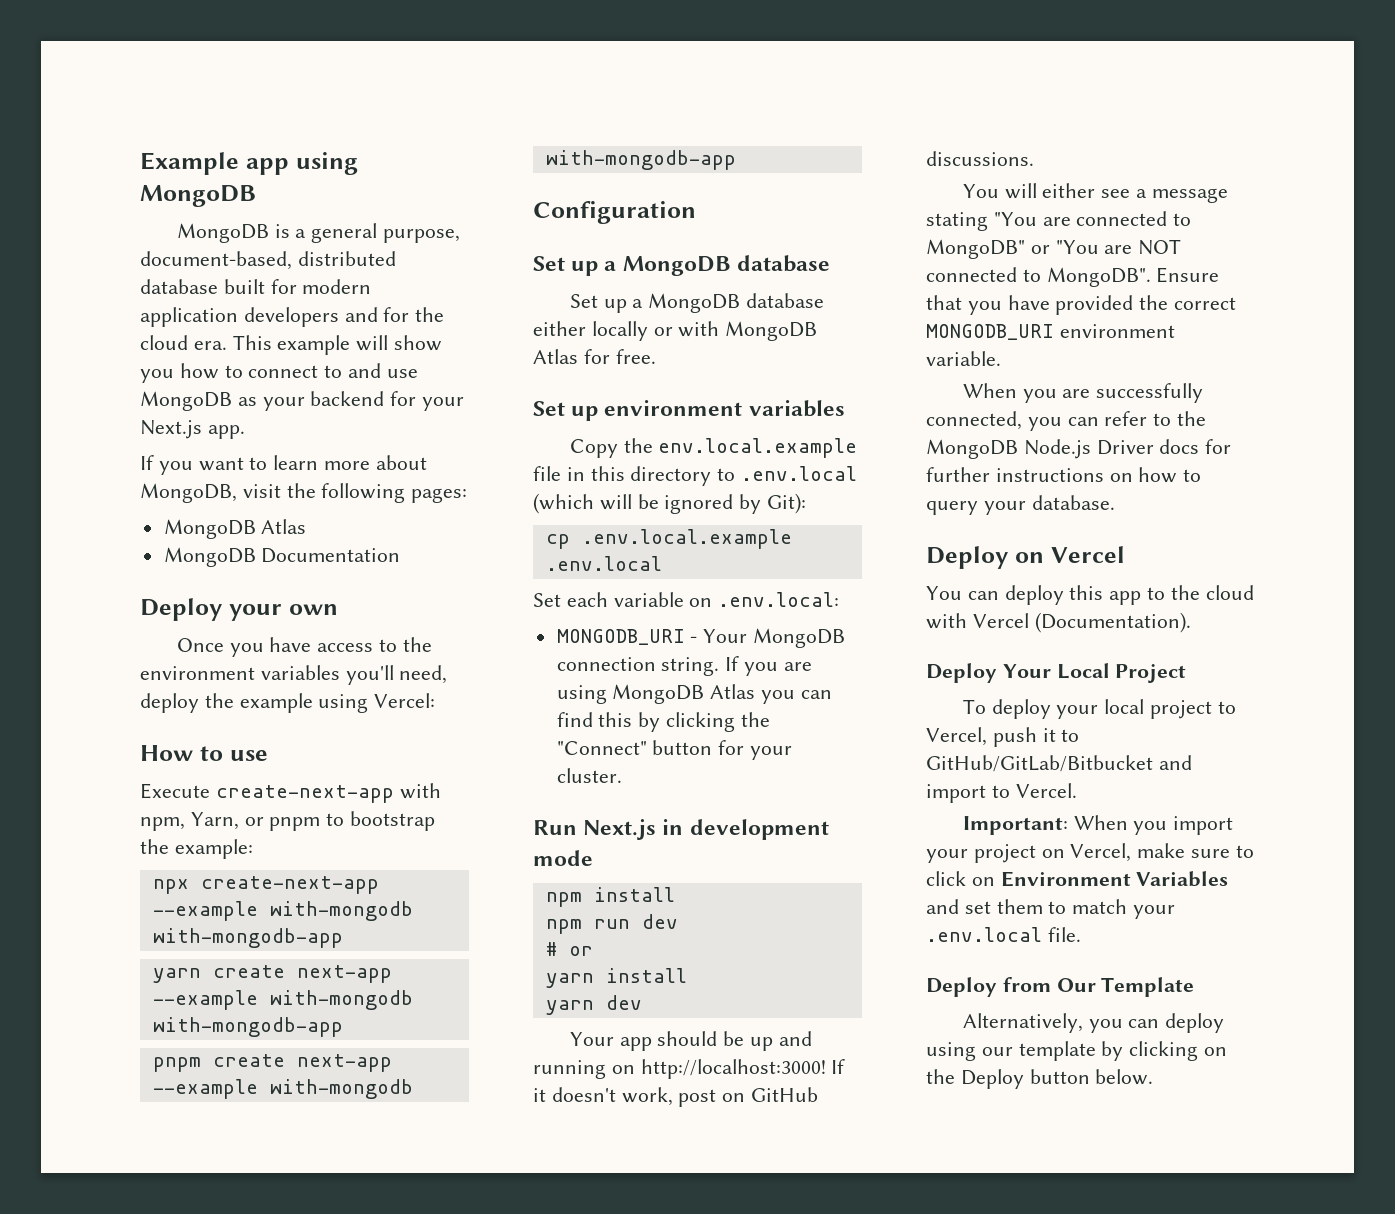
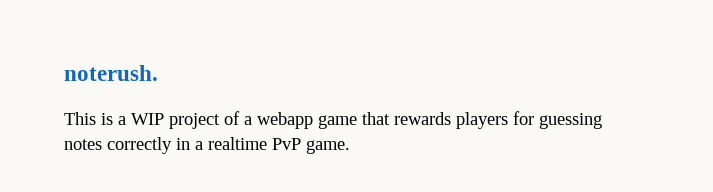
[140,152,358,175] [140,185,256,207] [176,223,461,243] [140,251,396,270] [140,279,372,294] [140,307,445,327] [140,335,443,355] [140,363,418,383] [140,391,465,411] [140,420,245,439] [140,455,427,475] [140,483,468,503] [163,519,307,539] [163,547,401,567] [140,598,338,621] [176,637,432,657] [140,665,448,685] [140,693,436,713] [140,745,268,761] [140,783,441,803] [140,811,436,831] [140,839,253,859] [152,876,379,894] [152,901,413,921] [152,928,343,948] [152,965,392,983] [152,990,413,1010] [152,1017,343,1037] [152,1054,392,1072] [152,1079,413,1099] [545,150,736,170] [533,201,696,224] [533,255,830,276] [569,293,825,313] [533,321,818,341] [533,349,656,364] [533,400,845,421] [569,438,858,458] [533,466,858,486] [533,493,807,514] [545,529,792,549] [545,556,662,571] [533,592,840,607] [556,628,846,648] [556,656,812,676] [556,684,832,704] [556,712,770,732] [556,740,793,760] [556,768,622,783] [533,819,829,840] [533,850,593,866] [545,887,675,907] [545,914,678,934] [545,942,593,956] [545,968,687,988] [545,995,642,1015] [569,1031,812,1051] [533,1059,846,1079] [533,1087,819,1107] [926,151,1034,166] [962,183,1228,203] [926,211,1192,231] [926,239,1182,259] [926,267,1220,287] [926,295,1237,315] [926,324,1175,340] [926,351,1001,366] [962,383,1204,403] [926,411,1207,431] [926,439,1232,459] [926,467,1202,483] [926,495,1115,515] [926,546,1125,569] [926,585,1254,605] [926,612,1191,633] [926,663,1187,683] [962,699,1236,719] [926,727,1080,747] [926,755,1192,772] [926,783,1077,803] [962,815,1234,835] [926,843,1254,863] [926,871,1229,887] [926,899,1176,919] [926,927,1081,942] [926,977,1195,997] [962,1013,1225,1033] [926,1041,1228,1061] [926,1069,1154,1089] Example app using MongoDB // MongoDB is a general purpose, document-based, distributed database built for modern application developers and for the cloud era. This example will show you how to connect to and use MongoDB as your backend for your Next.js app. // If you want to learn more about MongoDB, visit the following pages: // MongoDB Atlas // MongoDB Documentation // Deploy your own // Once you have access to the environment variables you'll need, deploy the example using Vercel: // How to use // Execute create-next-app with npm, Yarn, or pnpm to bootstrap the example: // npx create-next-app --example with-mongodb with-mongodb-app // yarn create next-app --example with-mongodb with-mongodb-app // pnpm create next-app --example with-mongodb with-mongodb-app // Configuration // Set up a MongoDB database // Set up a MongoDB database either locally or with MongoDB Atlas for free. // Set up environment variables // Copy the env.local.example file in this directory to .env.local (which will be ignored by Git): // cp .env.local.example .env.local // Set each variable on .env.local: // MONGODB_URI - Your MongoDB connection string. If you are using MongoDB Atlas you can find this by clicking the "Connect" button for your cluster. // Run Next.js in development mode // npm install // npm run dev // # or // yarn install // yarn dev // Your app should be up and running on http://localhost:3000! If it doesn't work, post on GitHub discussions. // You will either see a message stating "You are connected to MongoDB" or "You are NOT connected to MongoDB". Ensure that you have provided the correct MONGODB_URI environment variable. // When you are successfully connected, you can refer to the MongoDB Node.js Driver docs for further instructions on how to query your database. // Deploy on Vercel // You can deploy this app to the cloud with Vercel (Documentation). // Deploy Your Local Project // To deploy your local project to Vercel, push it to GitHub/GitLab/Bitbucket and import to Vercel. // Important: When you import your project on Vercel, make sure to click on Environment Variables and set them to match your .env.local file. // Deploy from Our Template // Alternatively, you can deploy using our template by clicking on the Deploy button below. -> [64,65,158,81] [64,111,602,129] [64,137,350,154] noterush. // This is a WIP project of a webapp game that rewards players for guessing notes correctly in a realtime PvP game.

